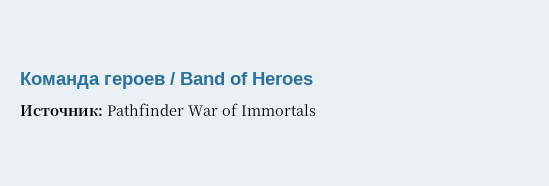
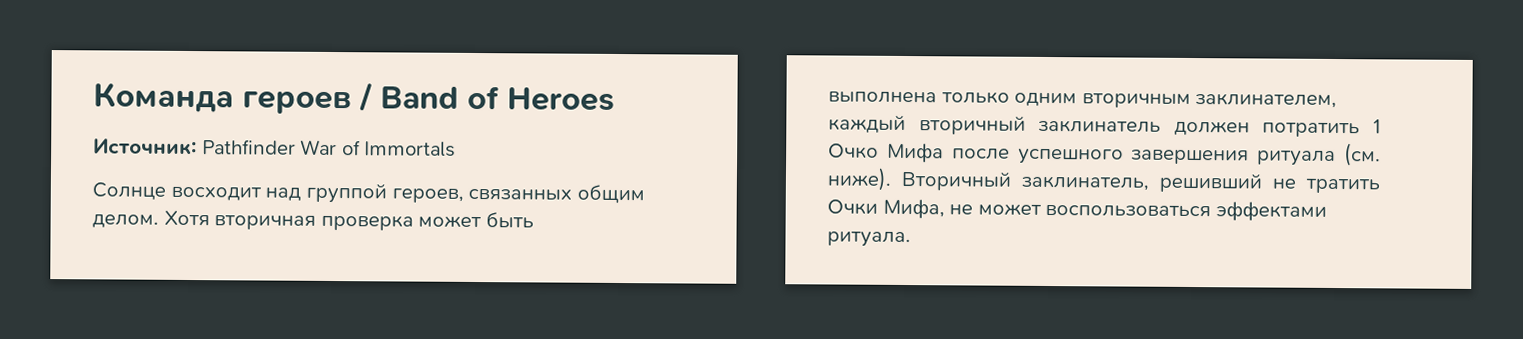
(316, 110) none -> [92,182,645,204] [92,210,534,231] [828,91,1338,109] [828,114,1381,138] [828,142,1381,167] [827,167,1380,194] [827,198,1327,221] [827,231,911,248] // Солнце восходит над группой героев, связанных общим делом. Хотя вторичная проверка может быть выполнена только одним вторичным заклинателем, каждый вторичный заклинатель должен потратить 1 Очко Мифа после успешного завершения ритуала (см. ниже). Вторичный заклинатель, решивший не тратить Очки Мифа, не может воспользоваться эффектами ритуала.

